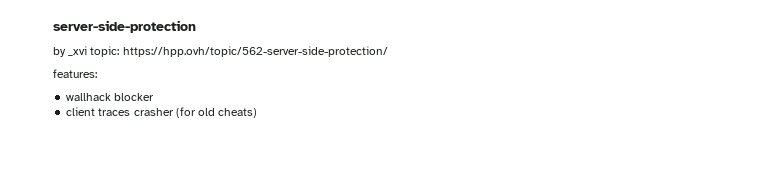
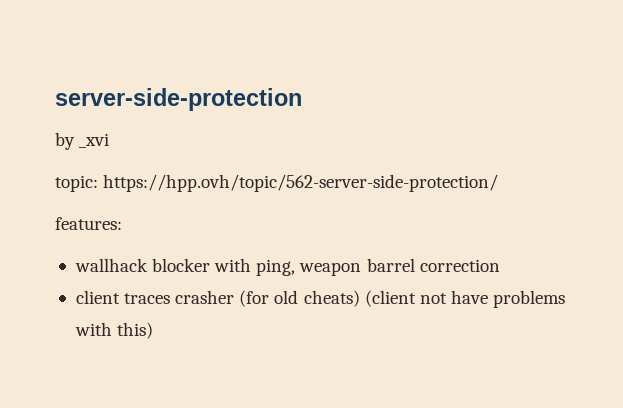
(88, 51) none -> (110, 140) //
(155, 97) none -> [214,258,500,276] with ping, weapon barrel correction
(258, 113) none -> [364,290,566,308] [74,322,154,339] (client not have problems with this)

